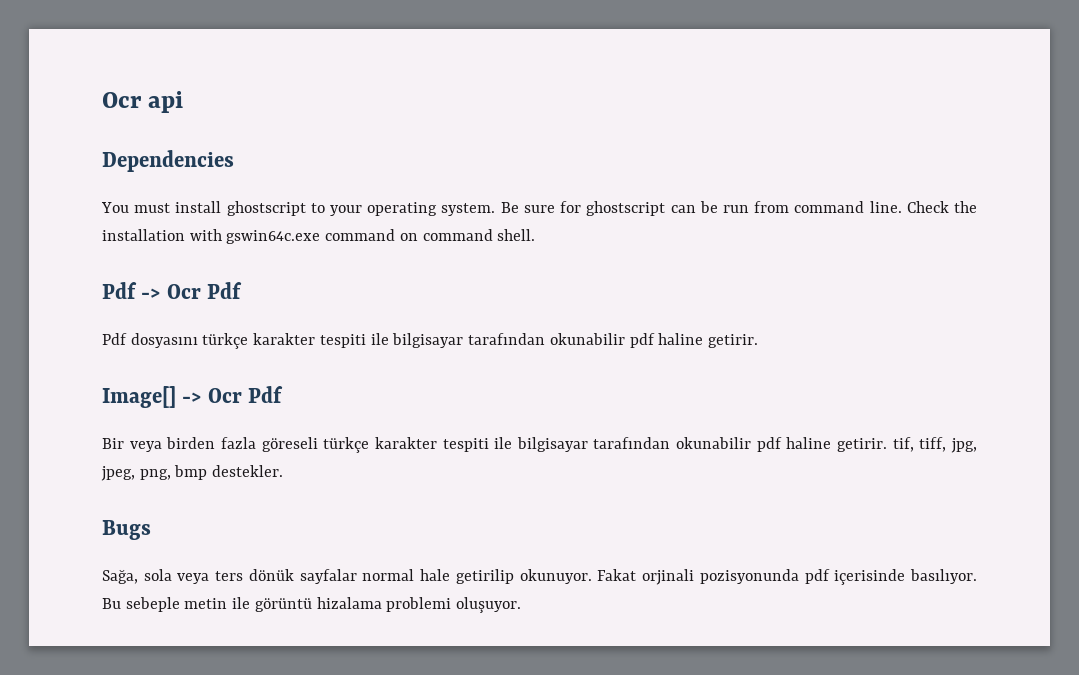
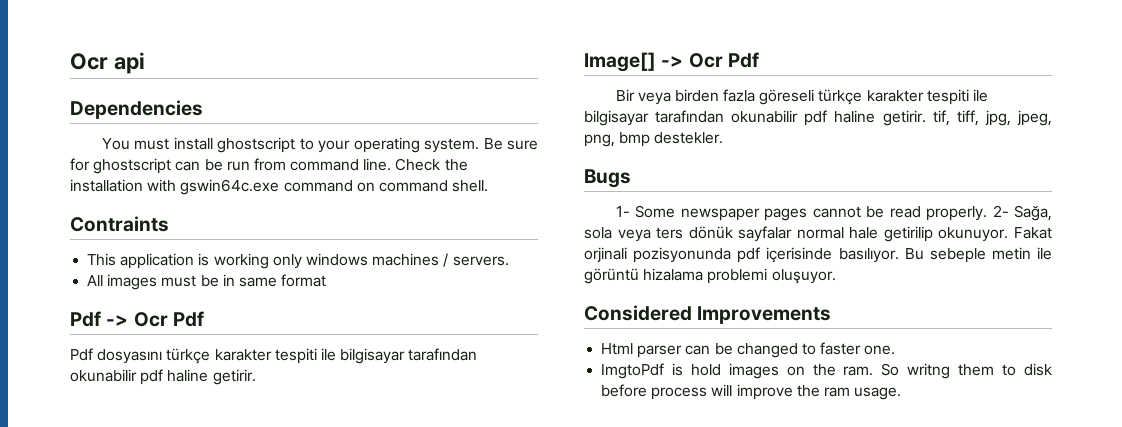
(536, 235) none -> [70,216,169,232] [87,253,509,269] [87,274,327,290] // Contraints // This application is working only windows machines / servers. // All images must be in same format
(151, 530) none -> [615,205,1009,221] 1- Some newspaper pages cannot be read properly. 2-
(522, 605) none -> [584,305,832,324] [601,342,896,358] [601,363,1052,379] [601,384,902,400] // Considered Improvements // Html parser can be changed to faster one. // ImgtoPdf is hold images on the ram. So writng them to disk before process will improve the ram usage.

